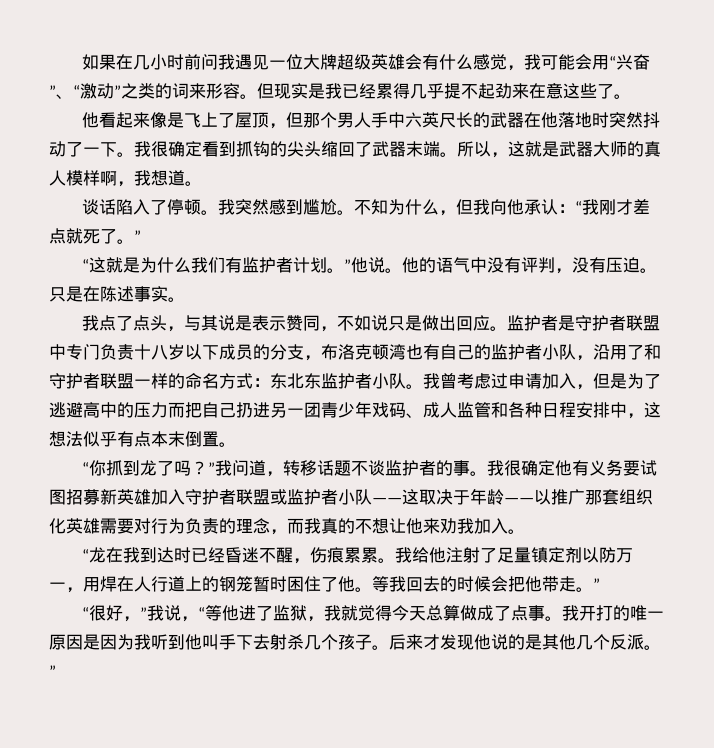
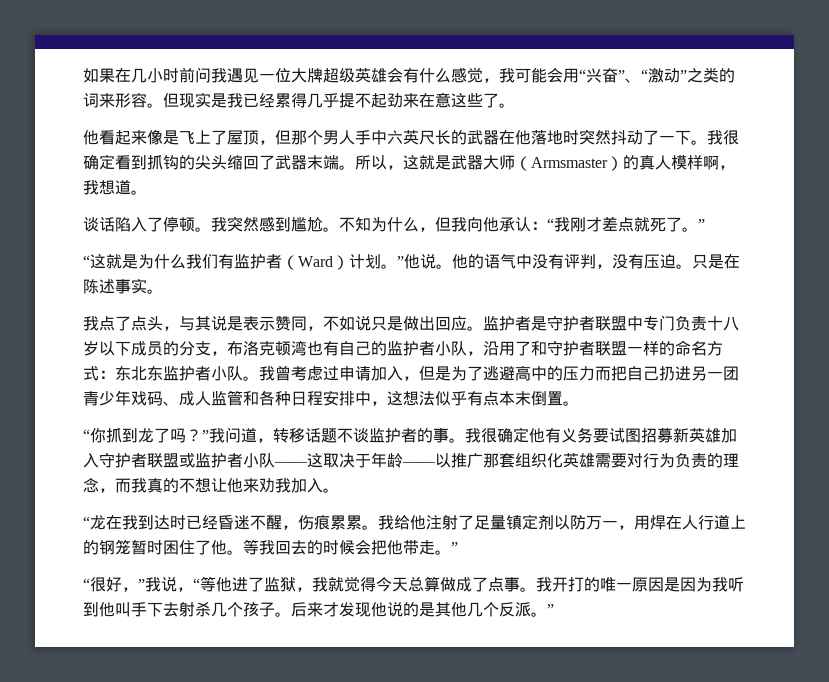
(627, 149) none -> [515,156,623,171] （Armsmaster）
(293, 265) none -> [282,255,349,270] （Ward）

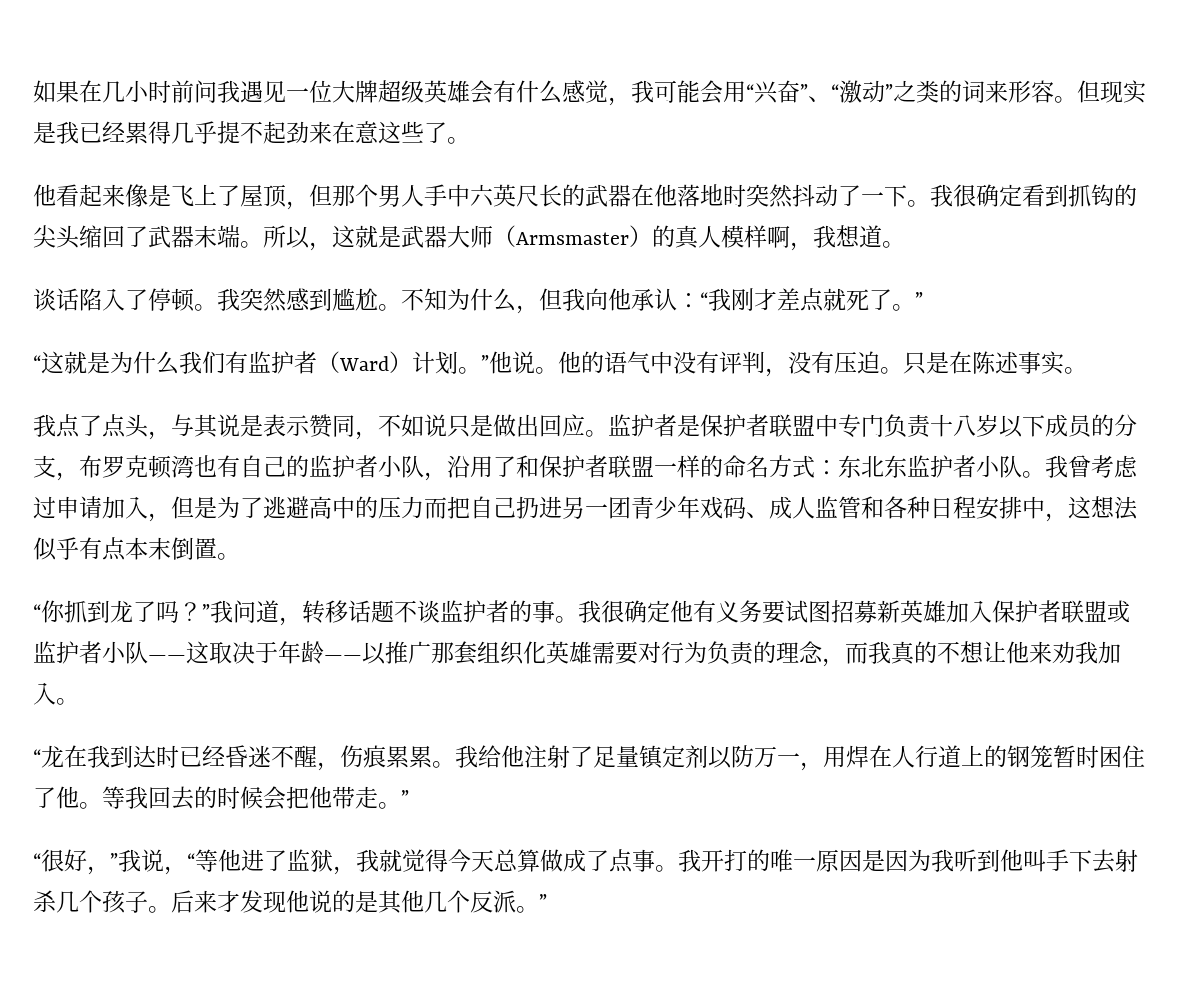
[547,315,563,331] 守 -> [700,414,723,437] 保
[243,341,259,356] 洛 -> [102,455,125,478] 罗
[547,340,563,356] 守 -> [539,455,562,478] 保
[99,452,115,468] 守 -> [992,600,1015,623] 保

